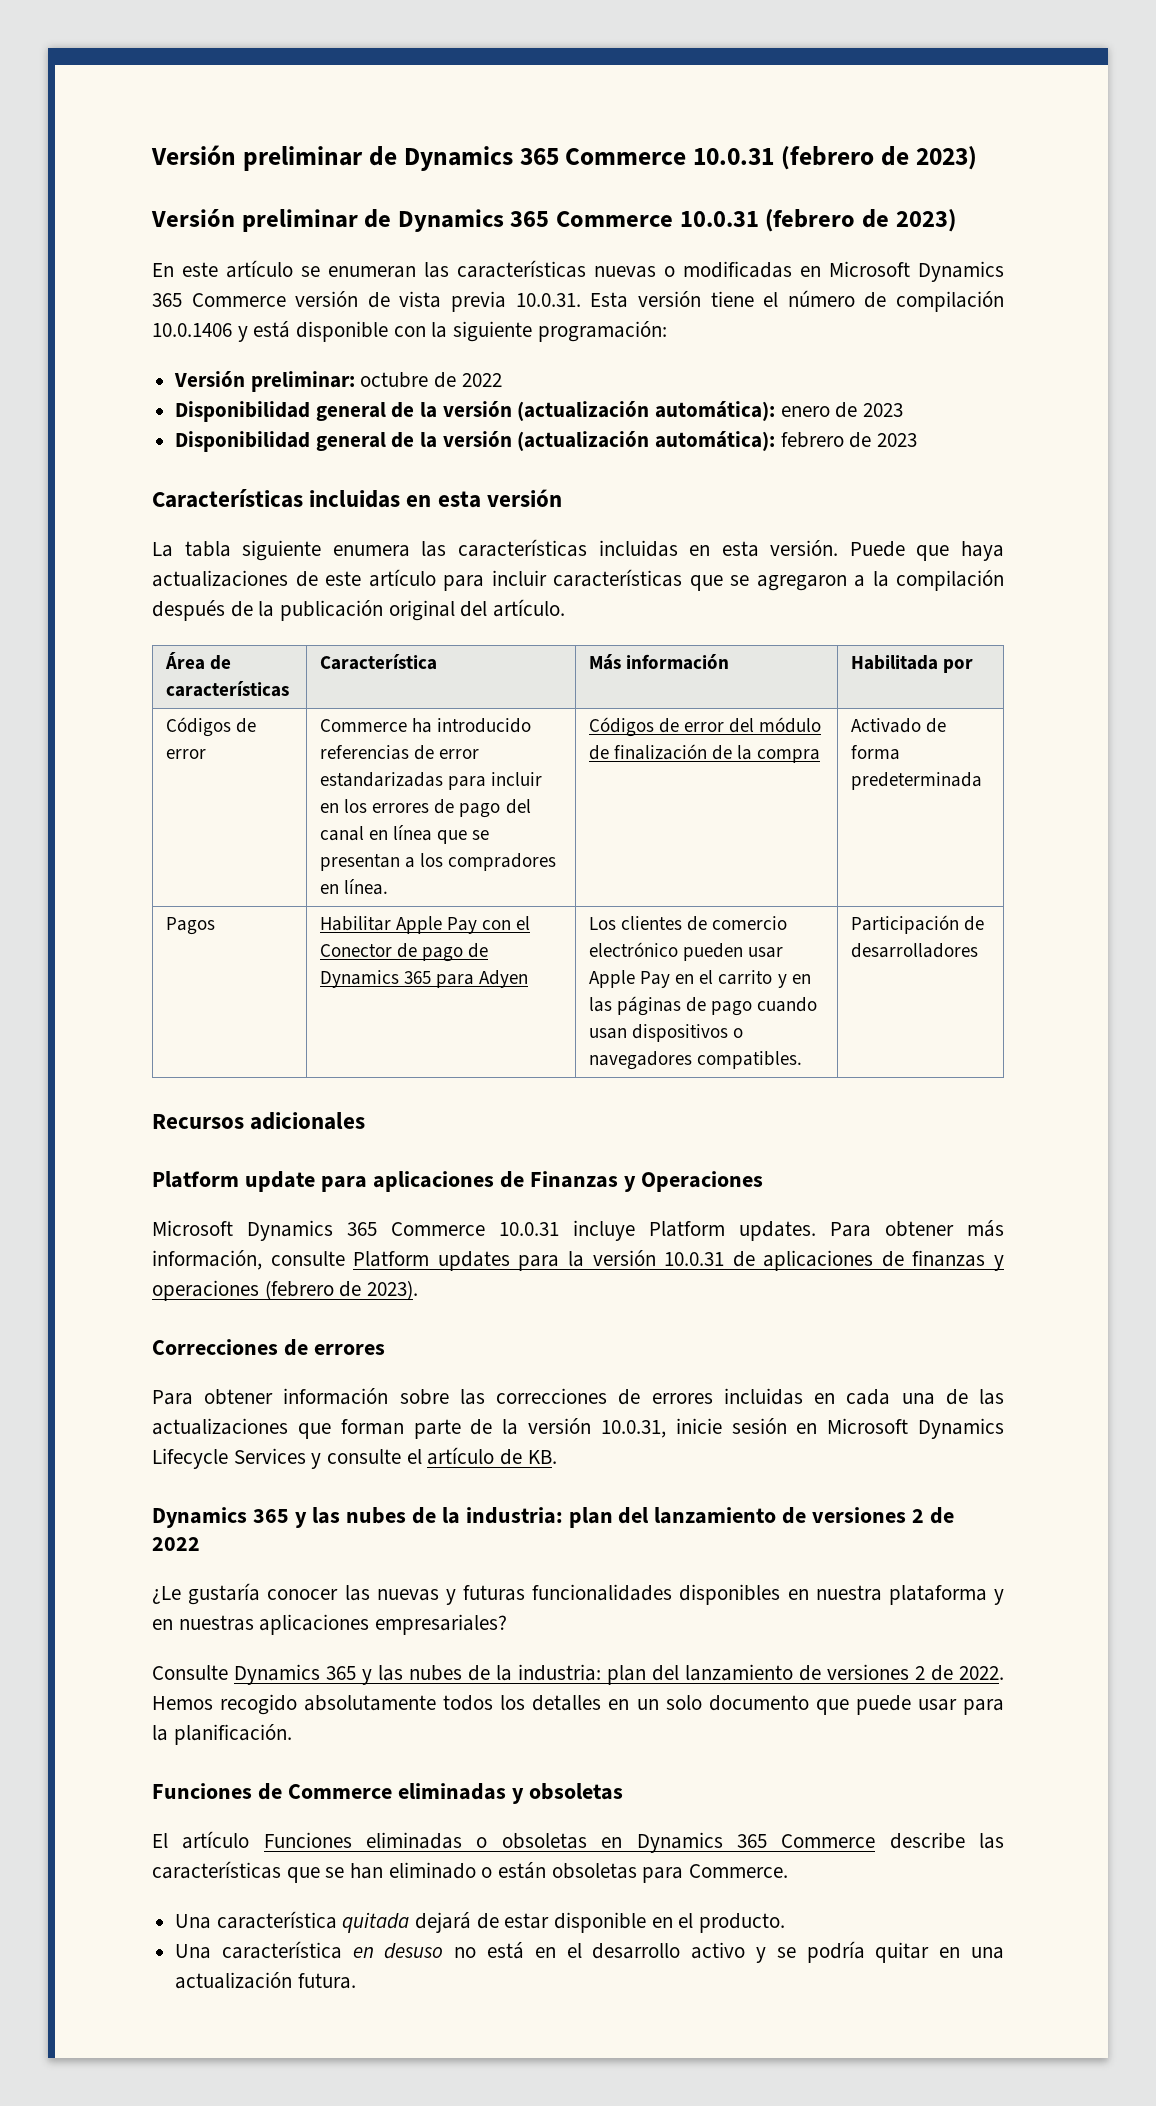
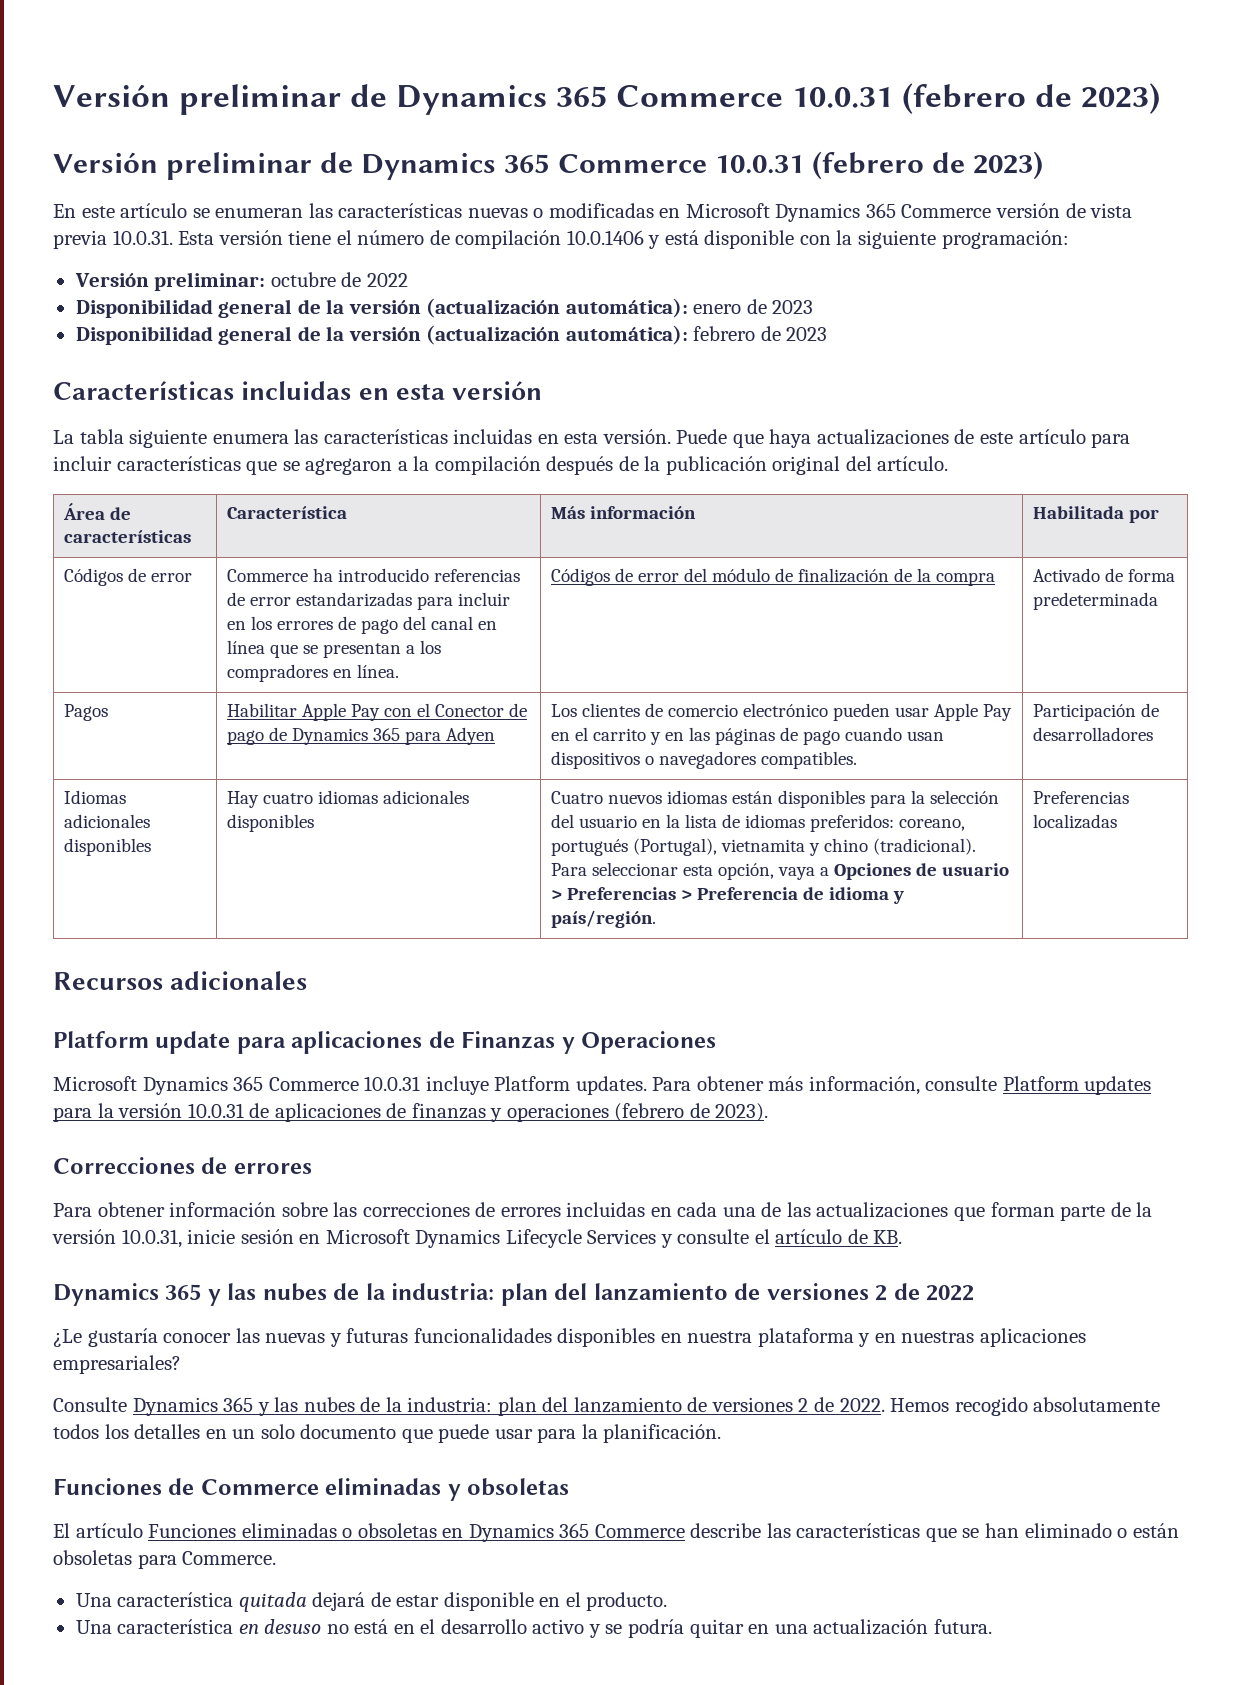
(978, 950) none -> [64,790,127,804] [64,814,151,828] [64,838,152,856] [227,790,470,808] [227,814,315,832] [551,790,1000,808] [551,814,966,832] [551,838,977,856] [551,862,1010,880] [551,887,905,904] [551,910,657,928] [1033,791,1130,804] [1033,814,1118,829] // Idiomas adicionales disponibles | Hay cuatro idiomas adicionales disponibles | Cuatro nuevos idiomas están disponibles para la selección del usuario en la lista de idiomas preferidos: coreano, portugués (Portugal), vietnamita y chino (tradicional). Para seleccionar esta opción, vaya a Opciones de usuario > Preferencias > Preferencia de idioma y país/región. | Preferencias localizadas

